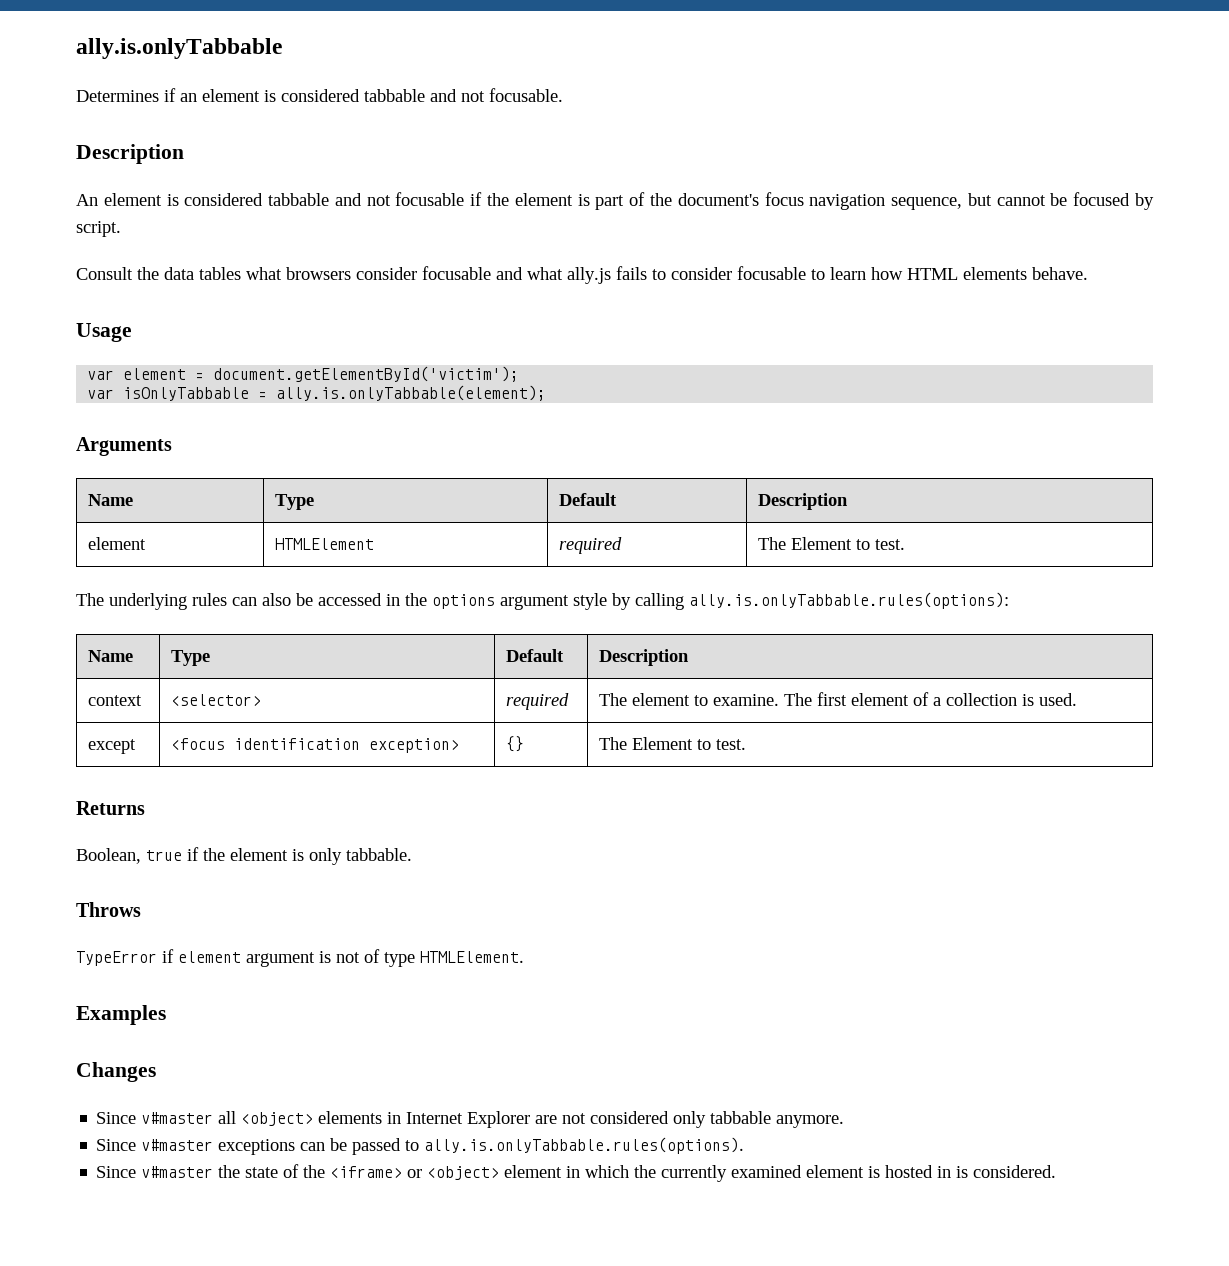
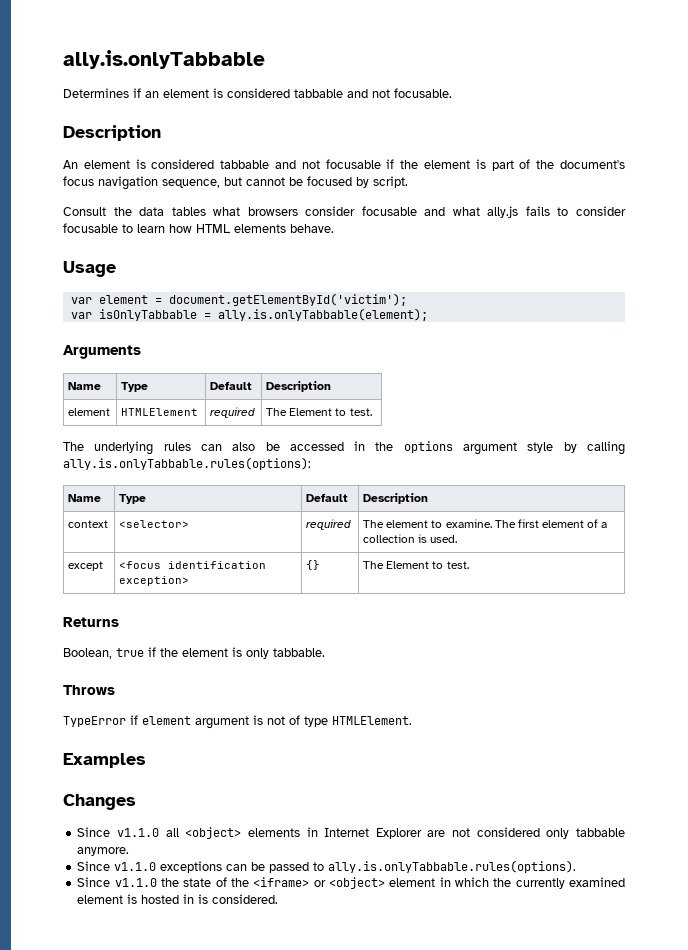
[141,1112,214,1124] v#master -> [116,828,159,837] v1.1.0
[141,1139,214,1151] v#master -> [114,862,157,871] v1.1.0
[141,1166,214,1178] v#master -> [114,878,157,887] v1.1.0

